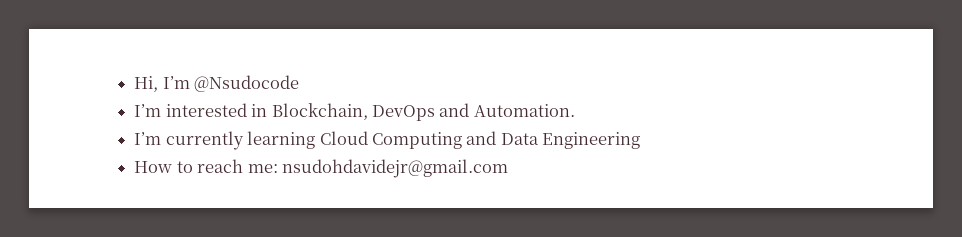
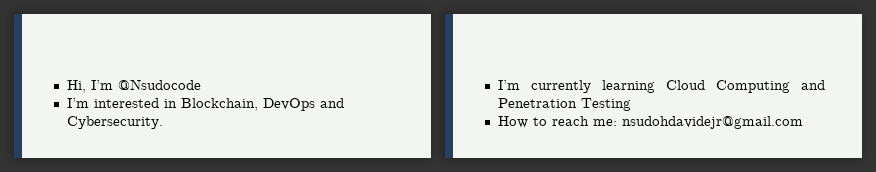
[473,104,575,117] Automation. -> [66,116,163,129] Cybersecurity.
[500,132,641,149] Data Engineering -> [497,98,631,111] Penetration Testing

